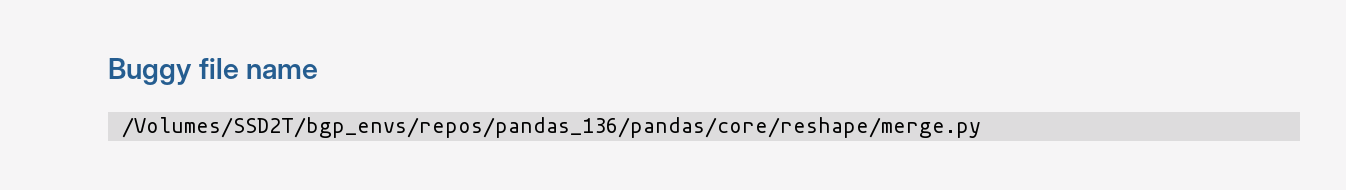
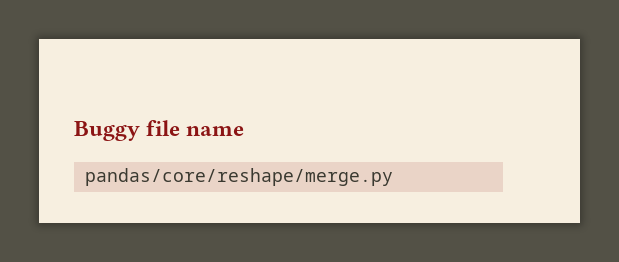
[122,117,982,138] /Volumes/SSD2T/bgp_envs/repos/pandas_136/pandas/core/reshape/merge.py -> [84,168,393,186] pandas/core/reshape/merge.py

